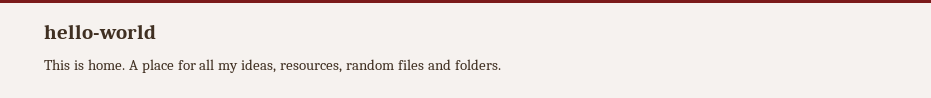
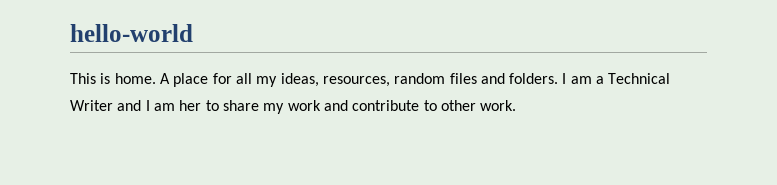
(501, 64) none -> [562,73,671,84] [70,100,517,114] I am a Technical Writer and I am her to share my work and contribute to other work.

